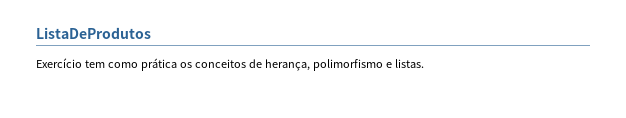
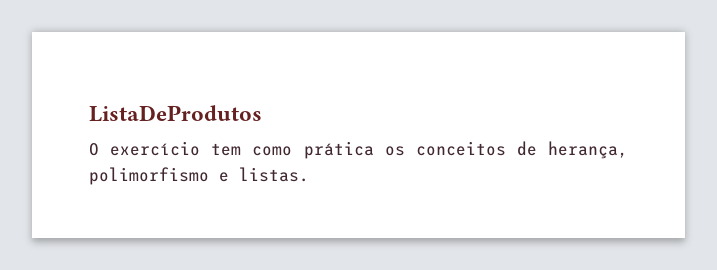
[36,58,82,68] Exercício -> [89,141,201,156] O exercício

